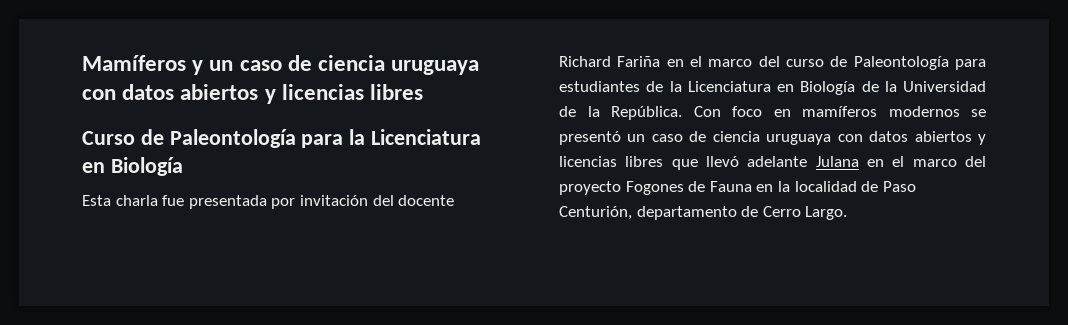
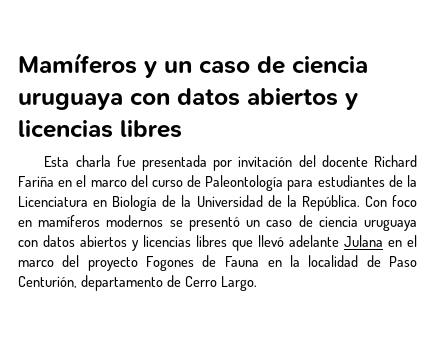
[82,129,482,148] [82,157,183,176] // Curso de Paleontología para la Licenciatura en Biología -> (182, 129) none

